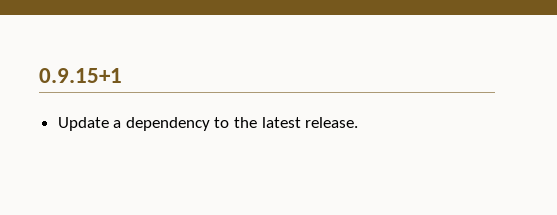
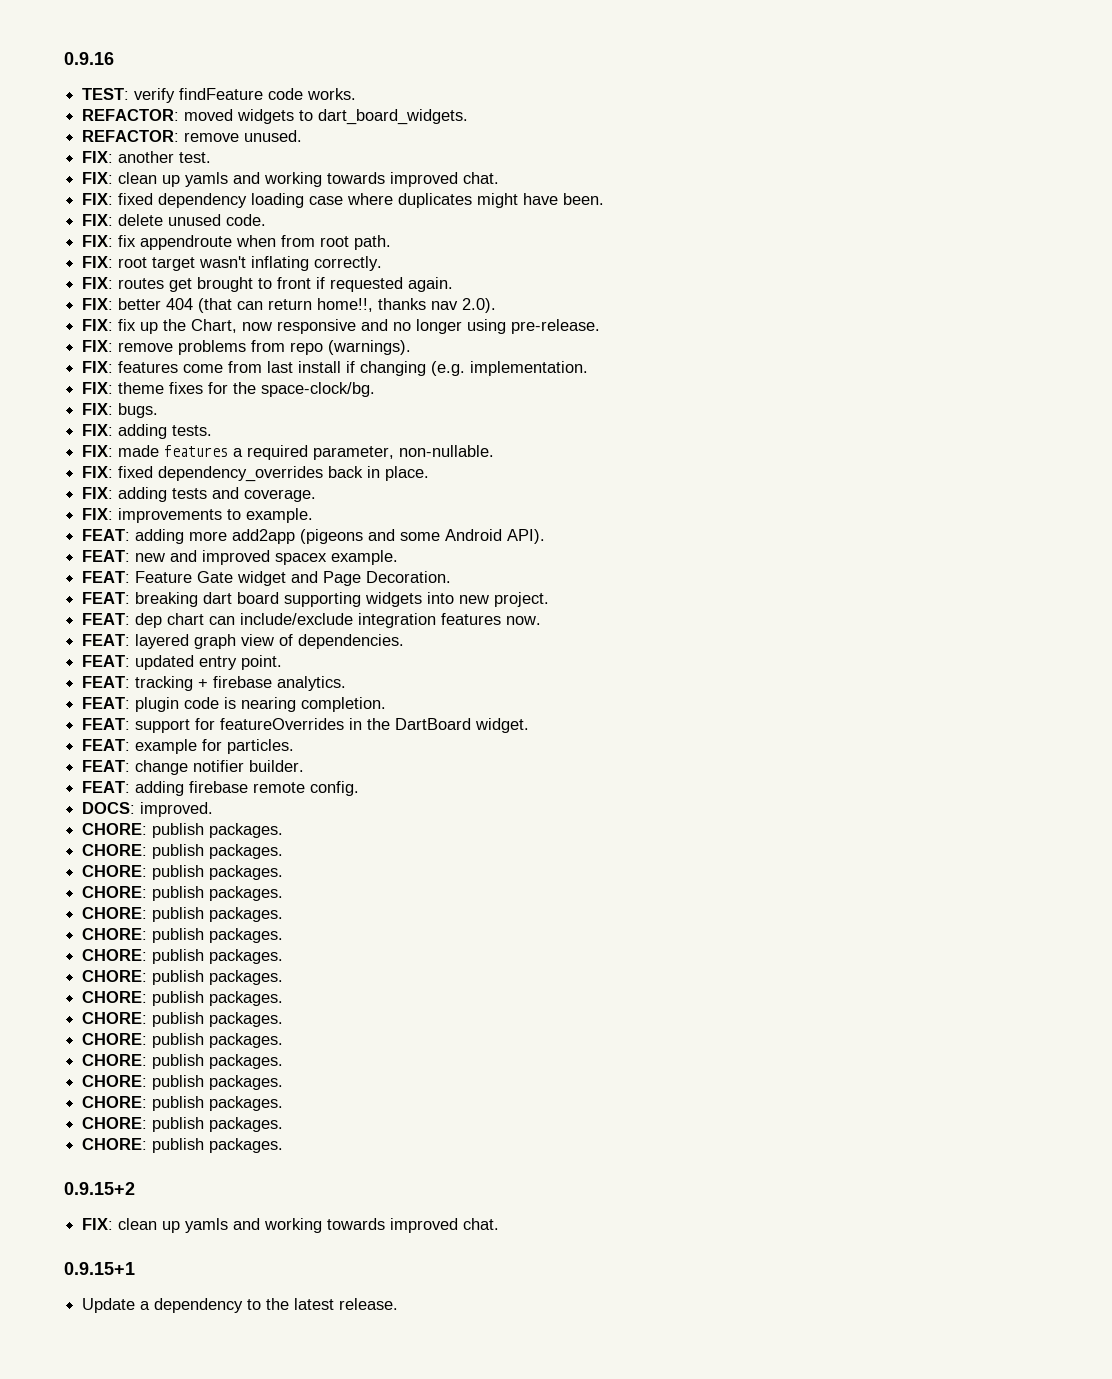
(39, 75) none -> [64,52,114,65] [82,88,357,103] [82,109,469,125] [82,130,303,142] [82,151,212,163] [82,172,500,187] [82,193,605,208] [82,214,267,226] [82,235,392,250] [82,256,383,271] [82,277,454,292] [82,298,497,313] [82,319,601,334] [82,340,412,355] [82,361,589,376] [82,382,376,397] [82,403,159,418] [82,424,213,439] [82,445,495,460] [82,466,430,482] [82,487,317,502] [82,508,314,523] [82,529,546,544] [82,550,399,565] [82,571,452,586] [82,592,550,607] [82,613,542,628] [82,634,405,649] [82,655,283,670] [82,676,347,691] [82,697,387,712] [82,718,530,733] [82,739,295,754] [82,760,305,775] [82,781,360,796] [82,802,214,817] [82,823,284,838] [82,844,284,859] [82,865,284,880] [82,886,284,901] [82,907,284,922] [82,928,284,943] [82,949,284,964] [82,970,284,985] [82,991,284,1006] [82,1012,284,1027] [82,1033,284,1048] [82,1054,284,1069] [82,1075,284,1090] [82,1096,284,1111] [82,1117,284,1132] [82,1138,284,1153] [64,1182,135,1195] [82,1218,500,1233] 0.9.16 // TEST: verify findFeature code works. // REFACTOR: moved widgets to dart_board_widgets. // REFACTOR: remove unused. // FIX: another test. // FIX: clean up yamls and working towards improved chat. // FIX: fixed dependency loading case where duplicates might have been. // FIX: delete unused code. // FIX: fix appendroute when from root path. // FIX: root target wasn't inflating correctly. // FIX: routes get brought to front if requested again. // FIX: better 404 (that can return home!!, thanks nav 2.0). // FIX: fix up the Chart, now responsive and no longer using pre-release. // FIX: remove problems from repo (warnings). // FIX: features come from last install if changing (e.g. implementation. // FIX: theme fixes for the space-clock/bg. // FIX: bugs. // FIX: adding tests. // FIX: made features a required parameter, non-nullable. // FIX: fixed dependency_overrides back in place. // FIX: adding tests and coverage. // FIX: improvements to example. // FEAT: adding more add2app (pigeons and some Android API). // FEAT: new and improved spacex example. // FEAT: Feature Gate widget and Page Decoration. // FEAT: breaking dart board supporting widgets into new project. // FEAT: dep chart can include/exclude integration features now. // FEAT: layered graph view of dependencies. // FEAT: updated entry point. // FEAT: tracking + firebase analytics. // FEAT: plugin code is nearing completion. // FEAT: support for featureOverrides in the DartBoard widget. // FEAT: example for particles. // FEAT: change notifier builder. // FEAT: adding firebase remote config. // DOCS: improved. // CHORE: publish packages. // CHORE: publish packages. // CHORE: publish packages. // CHORE: publish packages. // CHORE: publish packages. // CHORE: publish packages. // CHORE: publish packages. // CHORE: publish packages. // CHORE: publish packages. // CHORE: publish packages. // CHORE: publish packages. // CHORE: publish packages. // CHORE: publish packages. // CHORE: publish packages. // CHORE: publish packages. // CHORE: publish packages. // 0.9.15+2 // FIX: clean up yamls and working towards improved chat. //

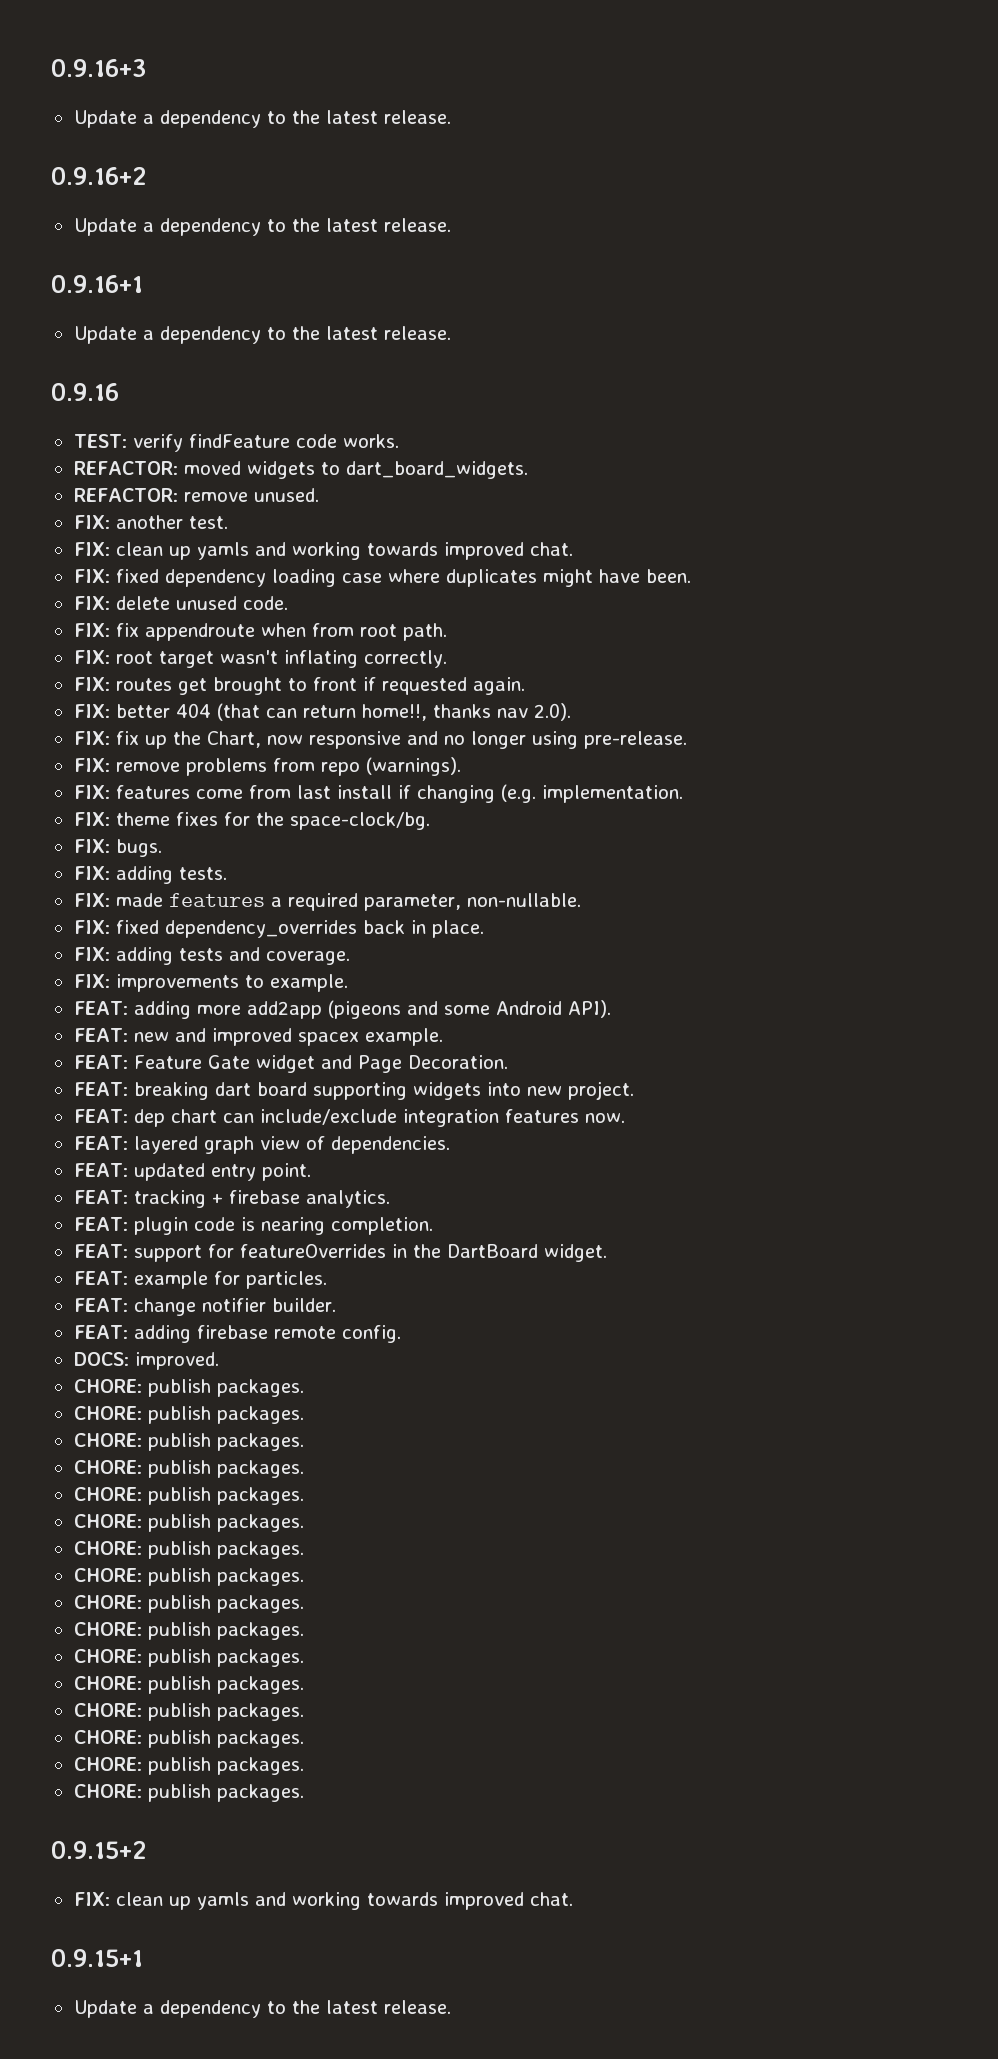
(64, 58) none -> [51,59,147,77] [73,110,451,128] [51,167,147,185] [73,218,451,236] [51,275,143,293] [73,326,451,344] 0.9.16+3 // Update a dependency to the latest release. // 0.9.16+2 // Update a dependency to the latest release. // 0.9.16+1 // Update a dependency to the latest release. //

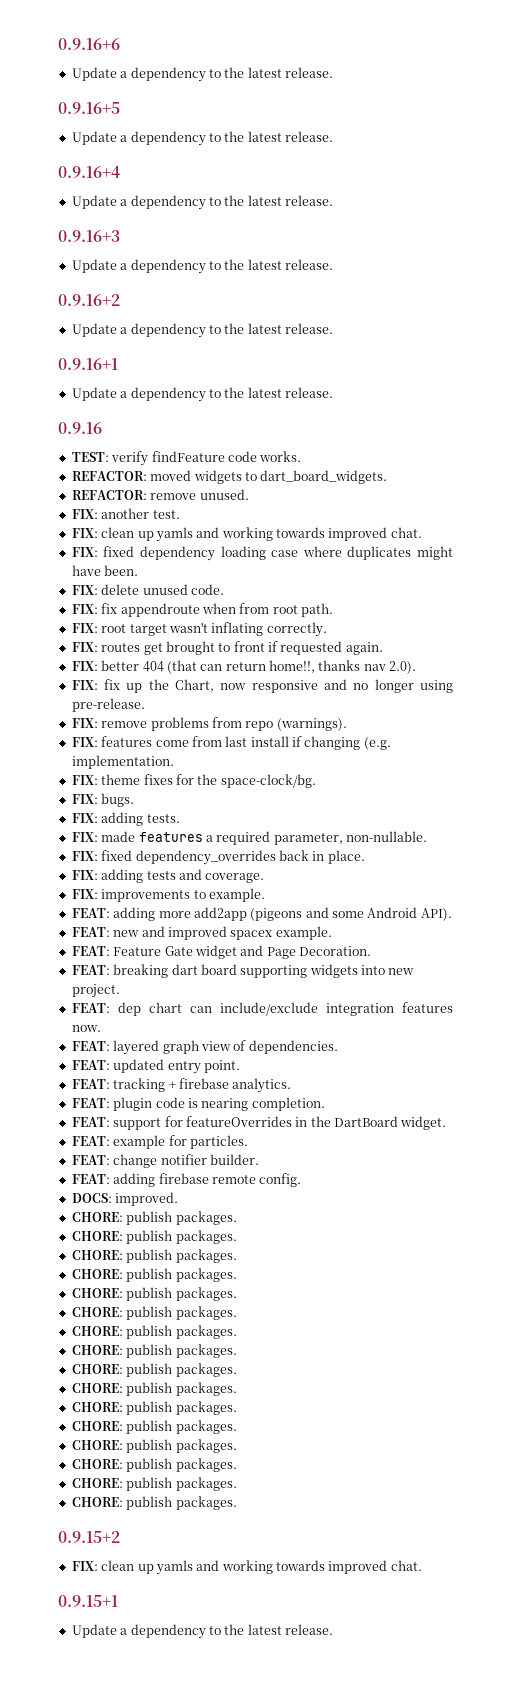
(51, 68) none -> [58,38,120,50] [71,67,333,82] [58,102,120,114] [71,131,333,146] [58,166,120,178] [71,195,333,210] 0.9.16+6 // Update a dependency to the latest release. // 0.9.16+5 // Update a dependency to the latest release. // 0.9.16+4 // Update a dependency to the latest release. //

